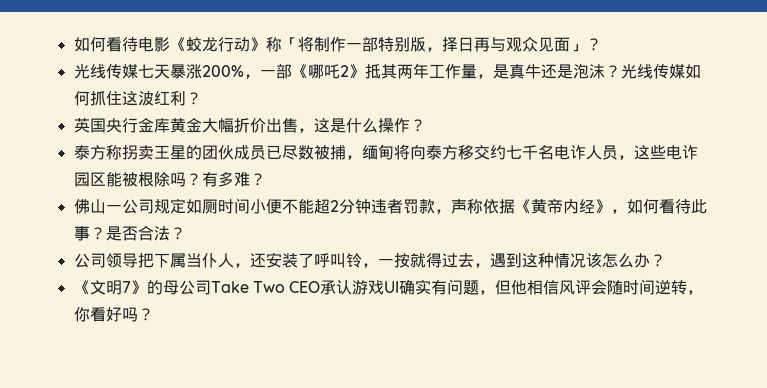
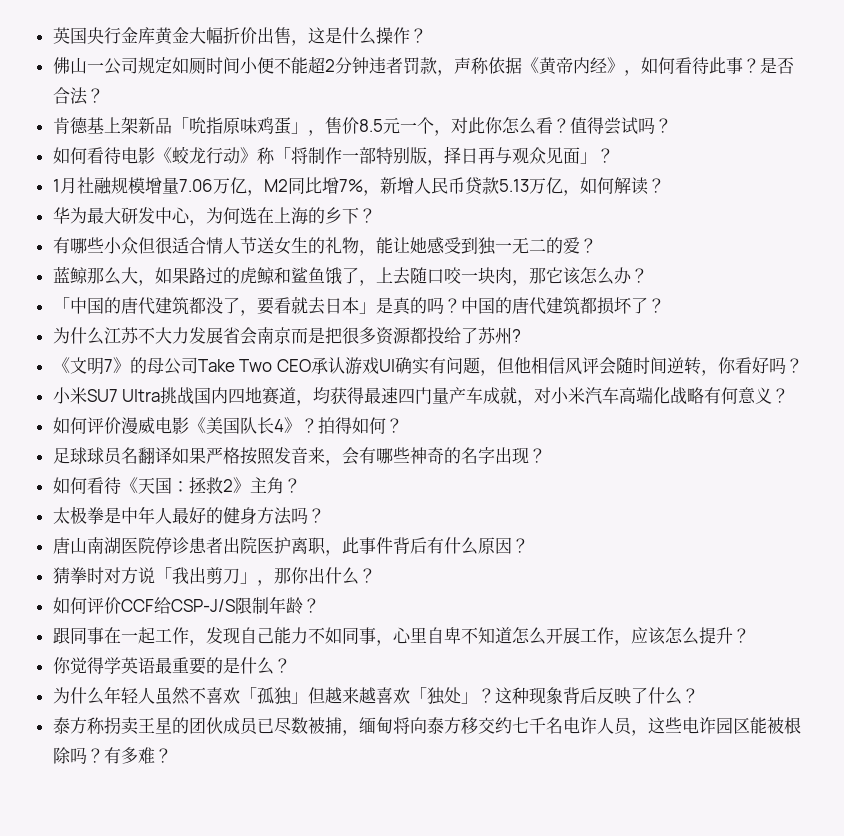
(73, 44) none -> [52,27,427,46] [52,56,794,76] [52,87,104,105] [52,117,672,136] 英国央行金库黄金大幅折价出售，这是什么操作？ // 佛山一公司规定如厕时间小便不能超2分钟违者罚款，声称依据《黄帝内经》，如何看待此事？是否合法？ // 肯德基上架新品「吮指原味鸡蛋」，售价8.5元一个，对此你怎么看？值得尝试吗？ //
[73,63,701,79] [73,91,202,106] [73,117,410,133] 光线传媒七天暴涨200%，一部《哪吒2》抵其两年工作量，是真牛还是泡沫？光线传媒如何抓住这波红利？ // 英国央行金库黄金大幅折价出售，这是什么操作 -> [52,177,665,196] [52,207,376,226] [52,237,597,256] [52,266,648,286] [52,296,665,316] [52,326,521,345] [52,357,803,376] [52,386,790,406] [52,417,403,435] [52,447,546,466] [52,477,301,494] [52,506,325,525] [52,537,529,556] [52,567,376,586] [52,596,320,615] [52,627,750,646] [52,657,291,675] [52,686,682,705] 1月社融规模增量7.06万亿，M2同比增7%，新增人民币贷款5.13万亿，如何解读？ // 华为最大研发中心，为何选在上海的乡下？ // 有哪些小众但很适合情人节送女生的礼物，能让她感受到独一无二的爱？ // 蓝鲸那么大，如果路过的虎鲸和鲨鱼饿了，上去随口咬一块肉，那它该怎么办？ // 「中国的唐代建筑都没了，要看就去日本」是真的吗？中国的唐代建筑都损坏了？ // 为什么江苏不大力发展省会南京而是把很多资源都投给了苏州? // 《文明7》的母公司Take Two CEO承认游戏UI确实有问题，但他相信风评会随时间逆转，你看好吗？ // 小米SU7 Ultra挑战国内四地赛道，均获得最速四门量产车成就，对小米汽车高端化战略有何意义？ // 如何评价漫威电影《美国队长4》？拍得如何？ // 足球球员名翻译如果严格按照发音来，会有哪些神奇的名字出现？ // 如何看待《天国：拯救2》主角？ // 太极拳是中年人最好的健身方法吗？ // 唐山南湖医院停诊患者出院医护离职，此事件背后有什么原因？ // 猜拳时对方说「我出剪刀」，那你出什么？ // 如何评价CCF给CSP-J/S限制年龄？ // 跟同事在一起工作，发现自己能力不如同事，心里自卑不知道怎么开展工作，应该怎么提升？ // 你觉得学英语最重要的是什么？ // 为什么年轻人虽然不喜欢「孤独」但越来越喜欢「独处」？这种现象背后反映了什么
[73,198,707,214] [73,225,186,241] [73,252,666,268] [73,279,704,295] [73,307,154,322] // 佛山一公司规定如厕时间小便不能超2分钟违者罚款，声称依据《黄帝内经》，如何看待此事？是否合法？ // 公司领导把下属当仆人，还安装了呼叫铃，一按就得过去，遇到这种情况该怎么办？ // 《文明7》的母公司Take Two CEO承认游戏UI确实有问题，但他相信风评会随时间逆转，你看好吗？ -> (172, 755) none

